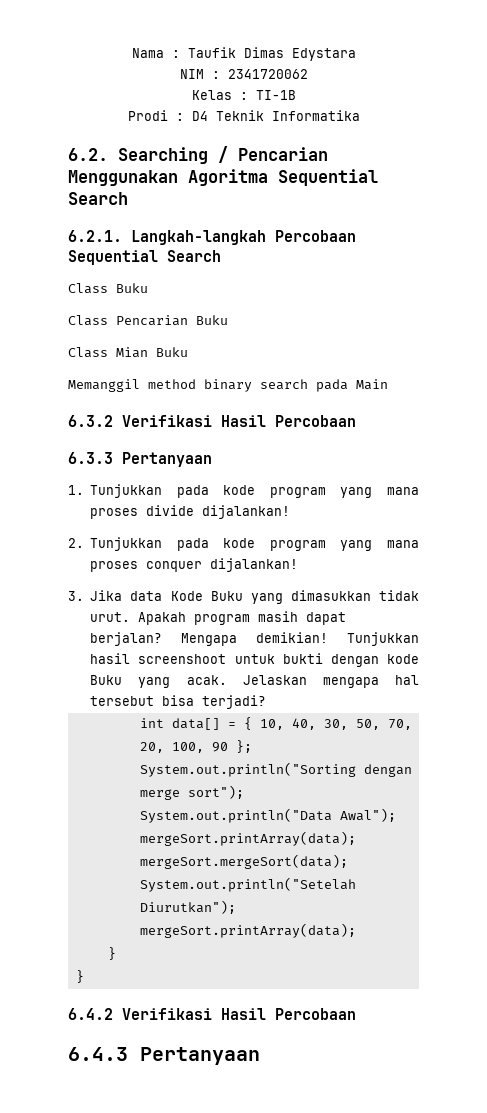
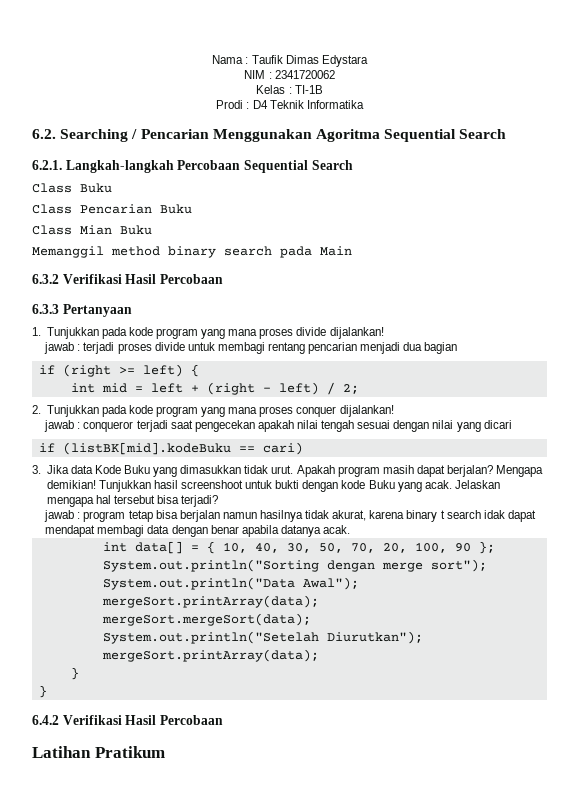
(291, 512) none -> [44,342,458,354] [38,364,199,377] [70,382,359,395] // jawab : terjadi proses divide untuk membagi rentang pencarian menjadi dua bagian // if (right >= left) { // int mid = left + (right - left) / 2;
(299, 565) none -> [44,420,512,432] [38,442,303,455] // jawab : conqueror terjadi saat pengecekan apakah nilai tengah sesuai dengan nilai yang dicari // if (listBK[mid].kodeBuku == cari)
(267, 702) none -> [44,510,536,522] [45,525,350,537] // jawab : program tetap bisa berjalan namun hasilnya tidak akurat, karena binary t search idak dapat mendapat membagi data dengan benar apabila datanya acak.
[68,1047,260,1065] 6.4.3 Pertanyaan -> [32,746,165,758] Latihan Pratikum

